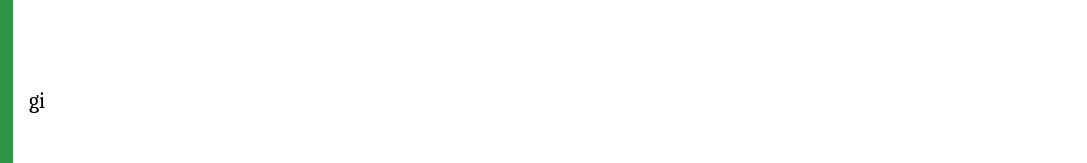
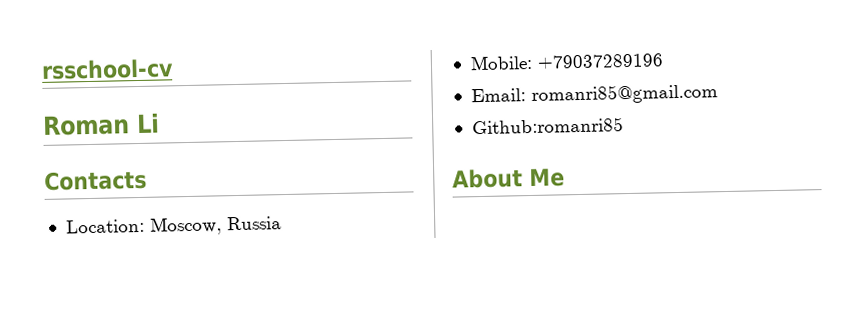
[29,92,45,113] gi -> [41,58,174,80] [42,113,160,136] [44,169,147,191] [65,216,282,236] [469,53,664,71] [470,83,718,105] [471,117,624,135] [452,168,565,189] rsschool-cv // Roman Li // Contacts // Location: Moscow, Russia // Mobile: +79037289196 // Email: romanri85@gmail.com // Github:romanri85 // About Me

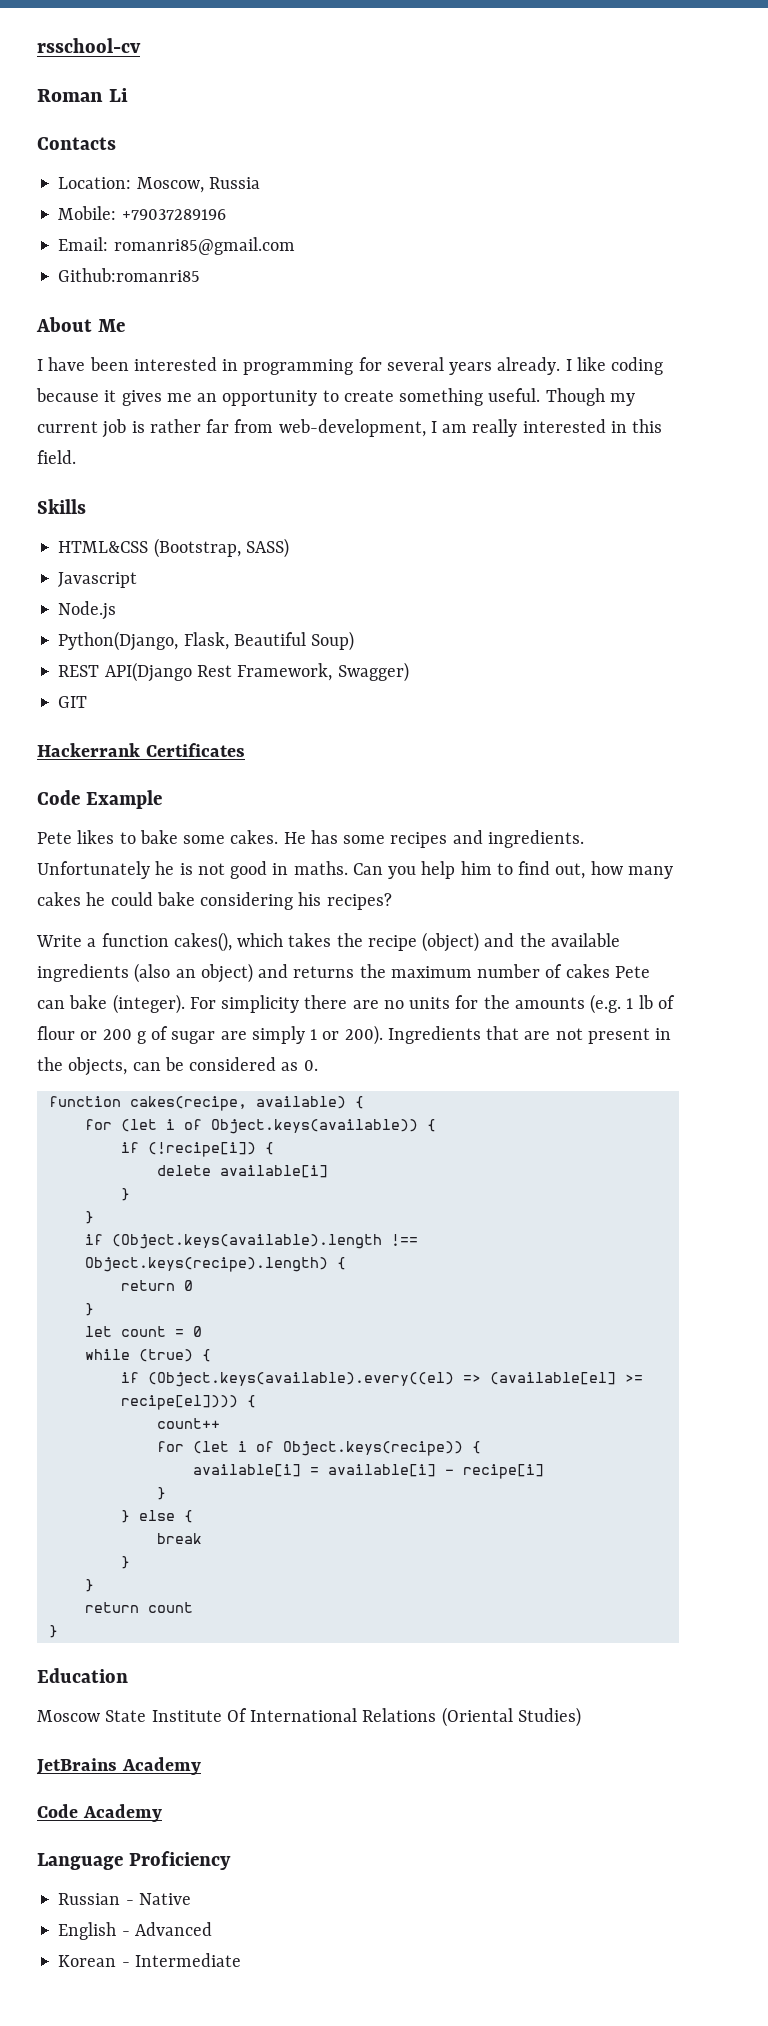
(565, 178) none -> [37,357,664,375] [36,388,635,406] [37,419,663,438] [37,450,76,464] [37,499,86,514] [58,538,289,558] [58,572,138,588] [58,601,117,620] [58,631,355,651] [58,662,409,682] [58,696,88,708] [37,743,245,757] [37,790,162,809] [37,830,584,848] [37,861,673,879] [37,892,392,910] [36,932,620,952] [37,963,650,983] [37,994,675,1014] [37,1025,672,1045] [37,1057,318,1076] [48,1096,364,1111] [84,1119,436,1134] [120,1142,274,1157] [156,1165,328,1178] [120,1188,130,1201] [84,1211,94,1224] [84,1234,418,1249] [84,1257,346,1272] [120,1280,193,1291] [84,1303,94,1316] [84,1326,202,1337] [84,1349,211,1362] [120,1372,643,1387] [120,1395,256,1410] [156,1418,220,1429] [156,1441,481,1456] [192,1464,544,1479] [156,1487,166,1500] [120,1510,193,1523] [156,1533,202,1544] [120,1556,130,1569] [84,1579,94,1592] [84,1602,193,1613] [48,1625,58,1638] [37,1668,128,1683] [37,1707,581,1727] [36,1757,201,1775] [37,1804,162,1822] [37,1851,231,1870] [58,1893,191,1905] [58,1922,212,1940] [58,1953,241,1967] // I have been interested in programming for several years already. I like coding because it gives me an opportunity to create something useful. Though my current job is rather far from web-development, I am really interested in this field. // Skills // HTML&CSS (Bootstrap, SASS) // Javascript // Node.js // Python(Django, Flask, Beautiful Soup) // REST API(Django Rest Framework, Swagger) // GIT // Hackerrank Certificates // Code Example // Pete likes to bake some cakes. He has some recipes and ingredients. Unfortunately he is not good in maths. Can you help him to find out, how many cakes he could bake considering his recipes? // Write a function cakes(), which takes the recipe (object) and the available ingredients (also an object) and returns the maximum number of cakes Pete can bake (integer). For simplicity there are no units for the amounts (e.g. 1 lb of flour or 200 g of sugar are simply 1 or 200). Ingredients that are not present in the objects, can be considered as 0. // function cakes(recipe, available) { // for (let i of Object.keys(available)) { // if (!recipe[i]) { // delete available[i] // } // } // if (Object.keys(available).length !== Object.keys(recipe).length) { // return 0 // } // let count = 0 // while (true) { // if (Object.keys(available).every((el) => (available[el] >= recipe[el]))) { // count++ // for (let i of Object.keys(recipe)) { // available[i] = available[i] - recipe[i] // } // } else { // break // } // } // return count // } // Education // Moscow State Institute Of International Relations (Oriental Studies) // JetBrains Academy // Code Academy // Language Proficiency // Russian - Native // English - Advanced // Korean - Intermediate

